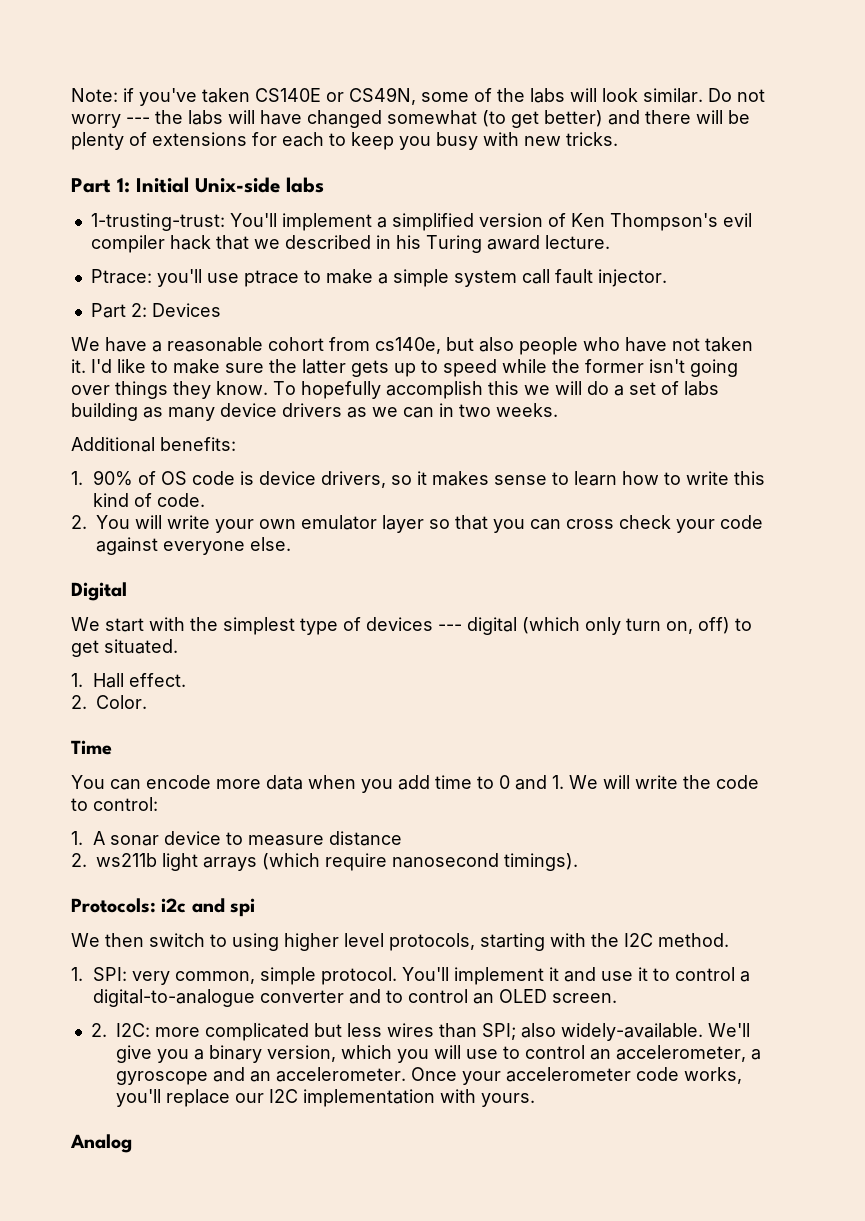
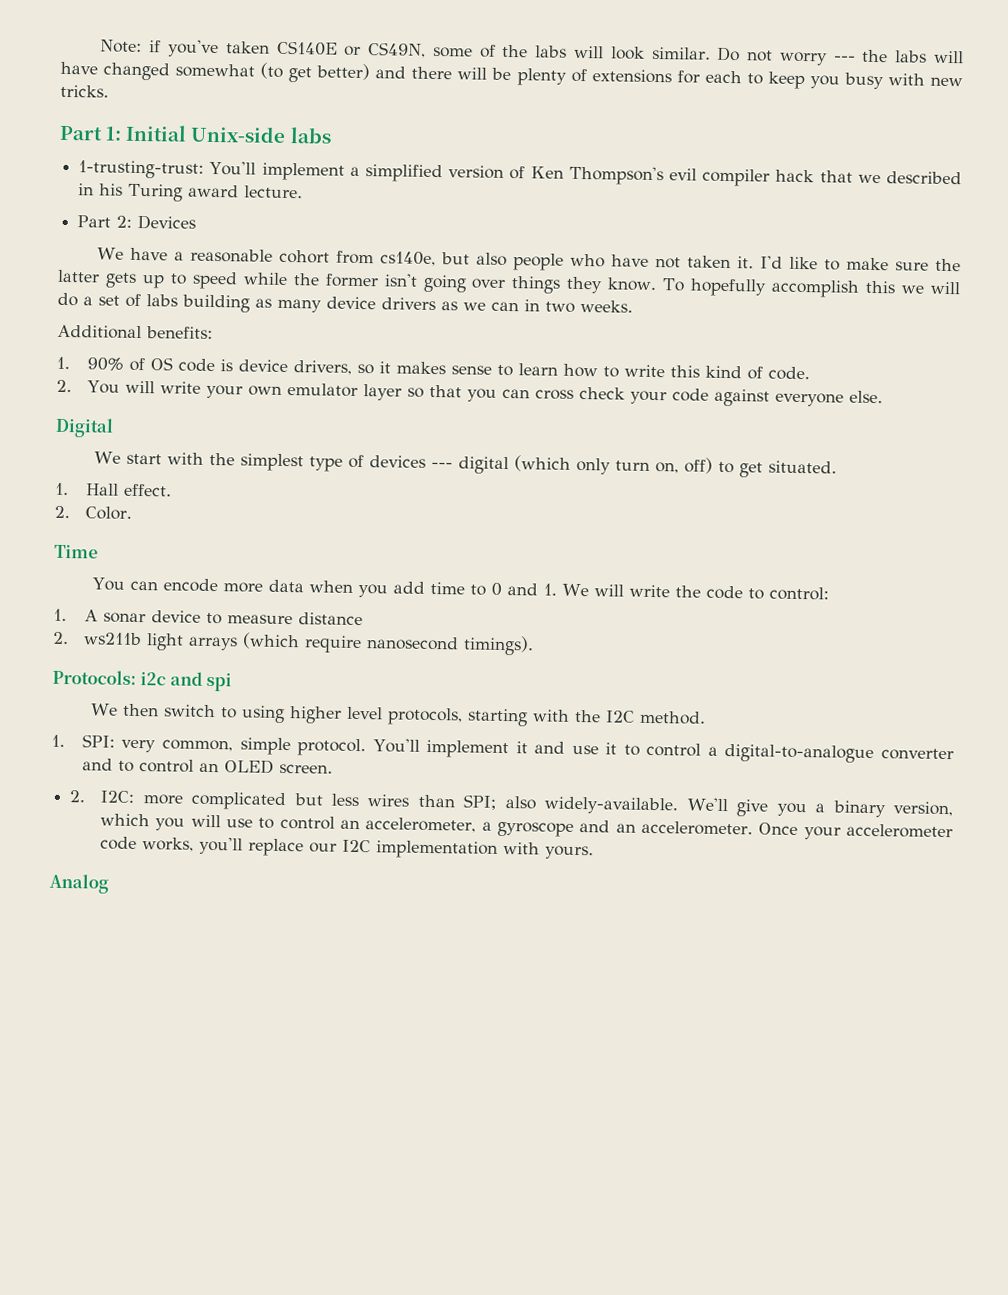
[90,269,667,287] // Ptrace: you'll use ptrace to make a simple system call fault injector. -> (304, 192) none

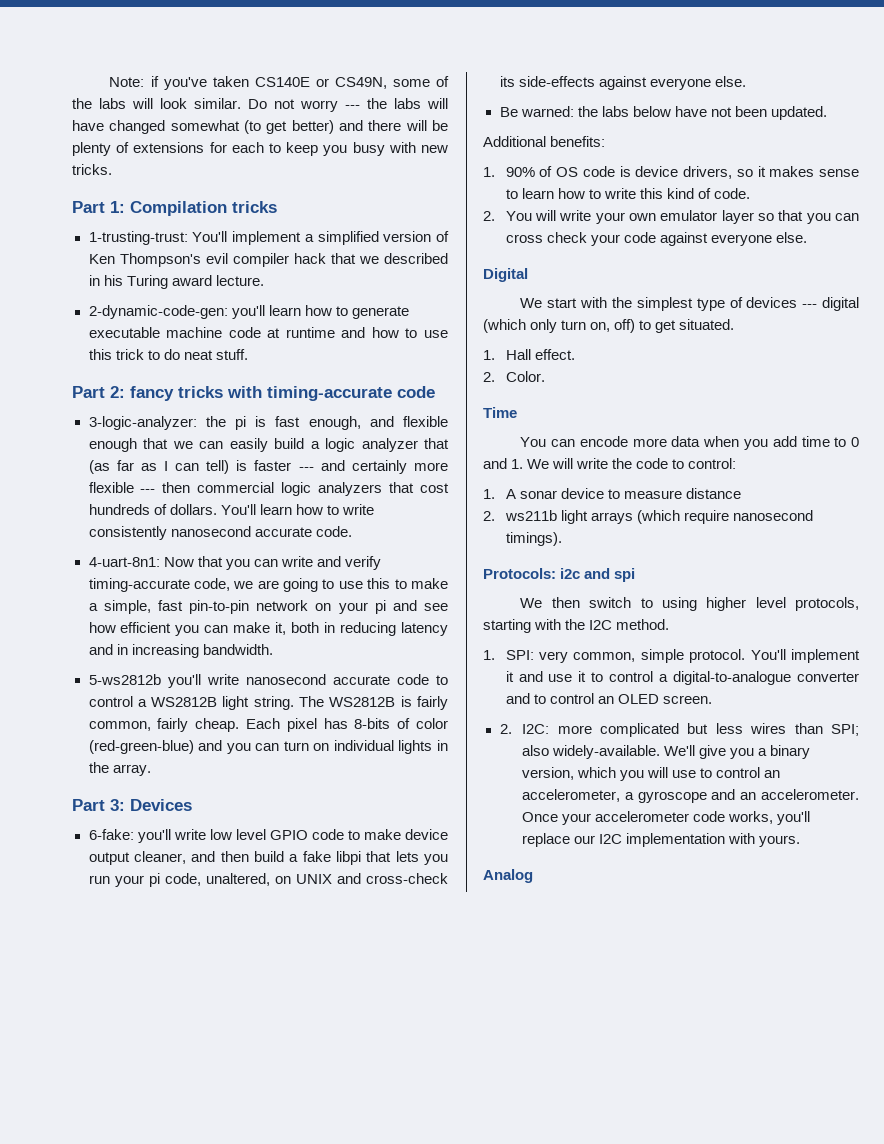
[125,124,332,144] Initial Unix-side labs -> [130,201,277,216] Compilation tricks
[77,214,197,230] [97,247,962,272] [57,269,961,298] [57,292,633,313] Part 2: Devices // We have a reasonable cohort from cs140e, but also people who have not taken it. I'd like to make sure the latter gets up to speed while the former isn't going over things they know. To hopefully accomplish this we will do a set of labs building as many device drivers as we can in two weeks. -> [88,305,409,319] [88,327,448,338] [88,349,248,360] [72,386,435,401] [88,416,449,430] [88,438,449,452] [88,460,448,474] [88,482,450,496] [88,504,374,515] [88,526,352,540] [88,556,381,570] [88,578,449,592] [88,600,449,614] [88,622,449,636] [88,644,273,658] [88,674,448,688] [88,696,448,710] [88,718,448,732] [88,740,448,754] [88,762,151,776] [72,799,192,811] [88,829,448,843] [88,851,449,865] [88,873,448,887] [499,76,746,90] [499,106,827,120] 2-dynamic-code-gen: you'll learn how to generate executable machine code at runtime and how to use this trick to do neat stuff. // Part 2: fancy tricks with timing-accurate code // 3-logic-analyzer: the pi is fast enough, and flexible enough that we can easily build a logic analyzer that (as far as I can tell) is faster --- and certainly more flexible --- then commercial logic analyzers that cost hundreds of dollars. You'll learn how to write consistently nanosecond accurate code. // 4-uart-8n1: Now that you can write and verify timing-accurate code, we are going to use this to make a simple, fast pin-to-pin network on your pi and see how efficient you can make it, both in reducing latency and in increasing bandwidth. // 5-ws2812b you'll write nanosecond accurate code to control a WS2812B light string. The WS2812B is fairly common, fairly cheap. Each pixel has 8-bits of color (red-green-blue) and you can turn on individual lights in the array. // Part 3: Devices // 6-fake: you'll write low level GPIO code to make device output cleaner, and then build a fake libpi that lets you run your pi code, unaltered, on UNIX and cross-check its side-effects against everyone else. // Be warned: the labs below have not been updated.

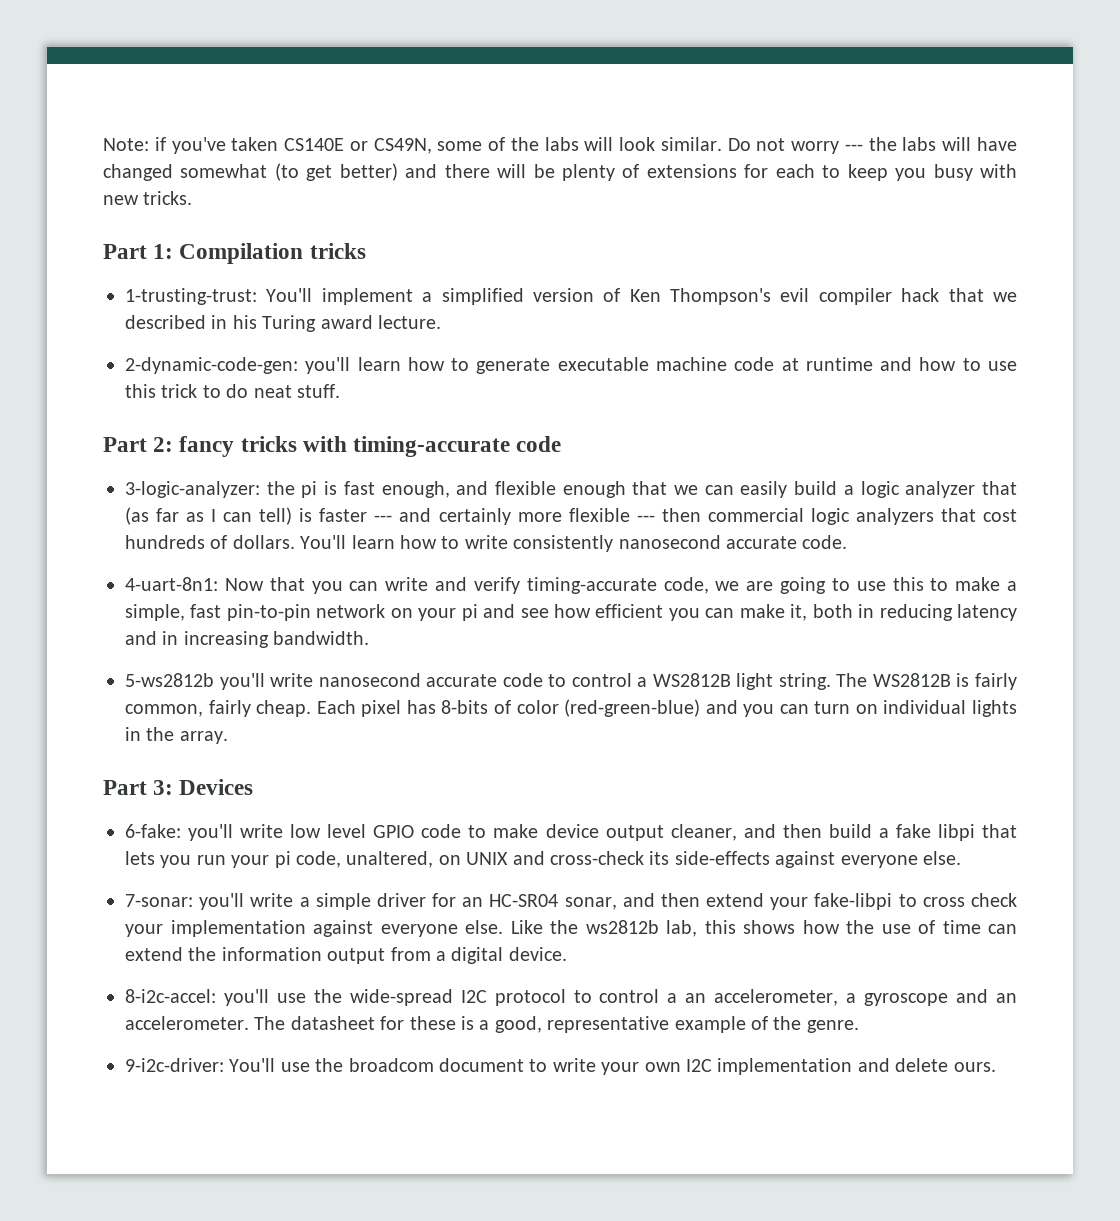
[499,106,827,120] [483,136,606,147] [483,166,859,179] [505,188,751,199] [483,210,860,224] Be warned: the labs below have not been updated. // Additional benefits: // 1. 90% of OS code is device drivers, so it makes sense to learn how to write this kind of code. // 2. You will write your own emulator layer so that you can -> [125,893,917,910] 7-sonar: you'll write a simple driver for an HC-SR04 sonar, and then extend your fake-libpi to
[623,232,807,246] [483,268,528,282] [520,297,859,311] [483,319,735,333] [483,349,575,360] [483,371,545,382] [483,407,517,418] [520,436,859,450] [483,458,737,469] [483,488,741,499] [483,510,813,524] [505,532,562,546] [483,568,636,582] [520,597,859,611] [483,619,670,633] [483,649,860,663] [505,671,859,685] [505,693,712,704] [499,723,860,737] [522,745,811,759] [522,767,761,781] code against everyone else. // Digital // We start with the simplest type of devices --- digital (which only turn on, off) to get situated. // 1. Hall effect. // 2. Color. // Time // You can encode more data when you add time to 0 and 1. We will write the code to control: // 1. A sonar device to measure distance // 2. ws211b light arrays (which require nanosecond timings). // Protocols: i2c and spi // We then switch to using higher level protocols, starting with the I2C method. // 1. SPI: very common, simple protocol. You'll implement it and use it to control a digital-to-analogue converter and to control an OLED screen. // 2. I2C: more complicated but less wires than SPI; also widely-available. We'll give you a binary version, which you will use to control -> [170,920,1017,937] [125,947,567,964] [125,989,678,1006] implementation against everyone else. Like the ws2812b lab, this shows how the use of time can extend the information output from a digital device. // 8-i2c-accel: you'll use the wide-spread I2C protocol to control a
[522,811,811,825] [522,833,801,847] [483,869,533,883] Once your accelerometer code works, you'll replace our I2C implementation with yours. // Analog -> [254,1016,859,1033] [125,1058,996,1075] The datasheet for these is a good, representative example of the genre. // 9-i2c-driver: You'll use the broadcom document to write your own I2C implementation and delete ours.

